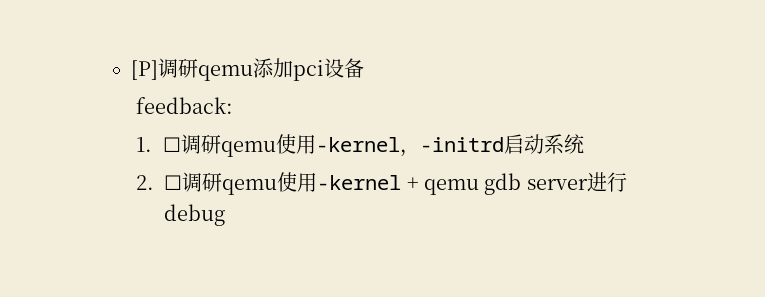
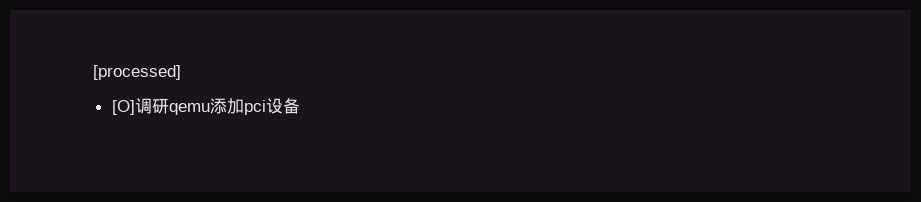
[131,60,158,80] [P] -> [93,65,181,80] [111,100,135,115] [processed] // [O]
[136,97,234,114] [136,134,585,157] [136,172,627,195] [164,204,226,226] // feedback: // 1. ☐调研qemu使用-kernel，-initrd启动系统 // 2. ☐调研qemu使用-kernel + qemu gdb server进行debug -> (300, 106) none

